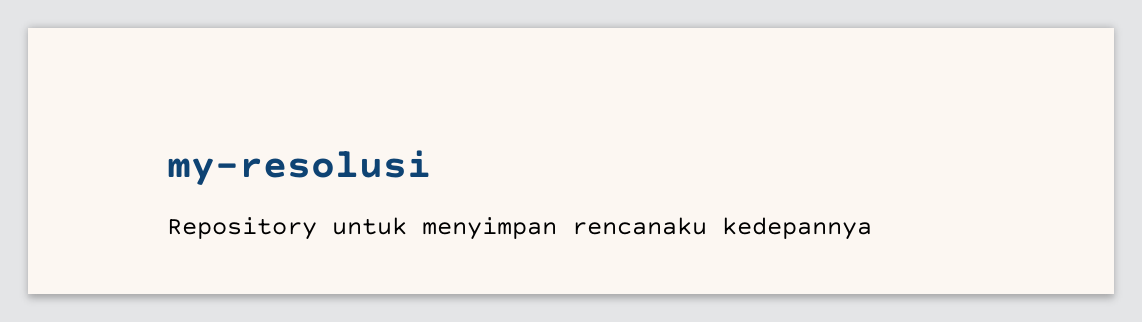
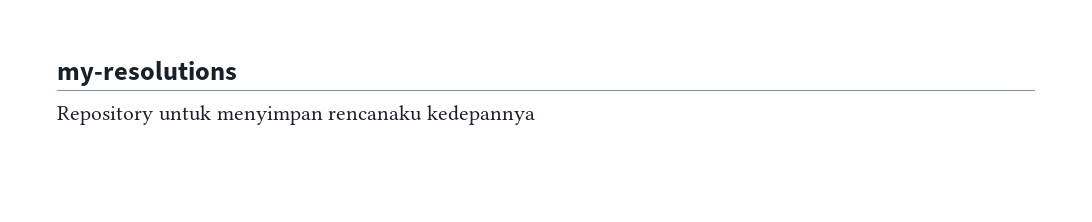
[167,150,431,186] my-resolusi -> [57,61,237,86] my-resolutions

